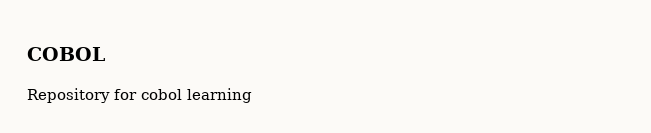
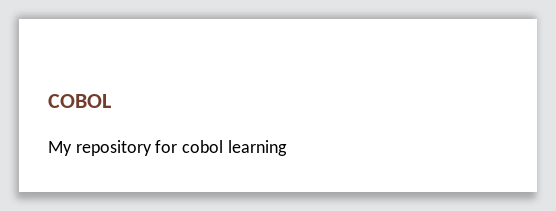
[27,88,110,103] Repository -> [48,140,152,156] My repository

